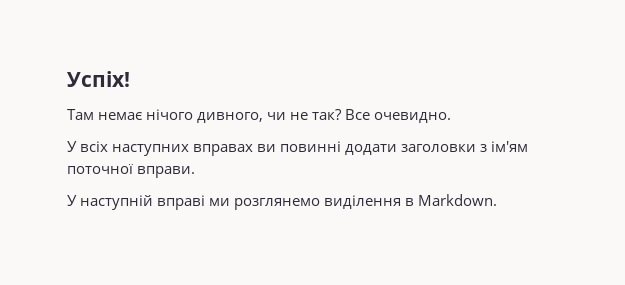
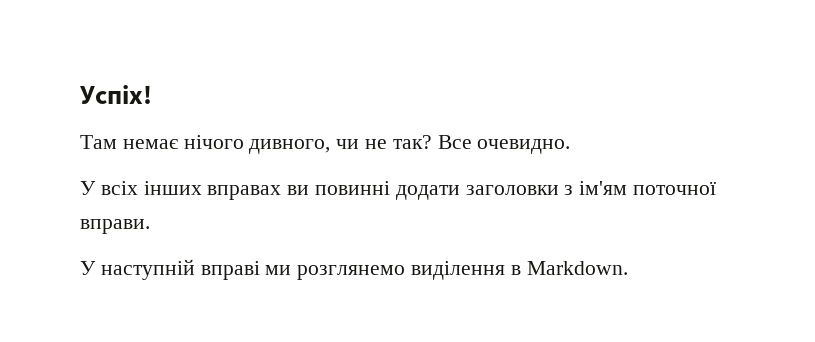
[112,144,190,156] наступних -> [143,181,202,195] інших

